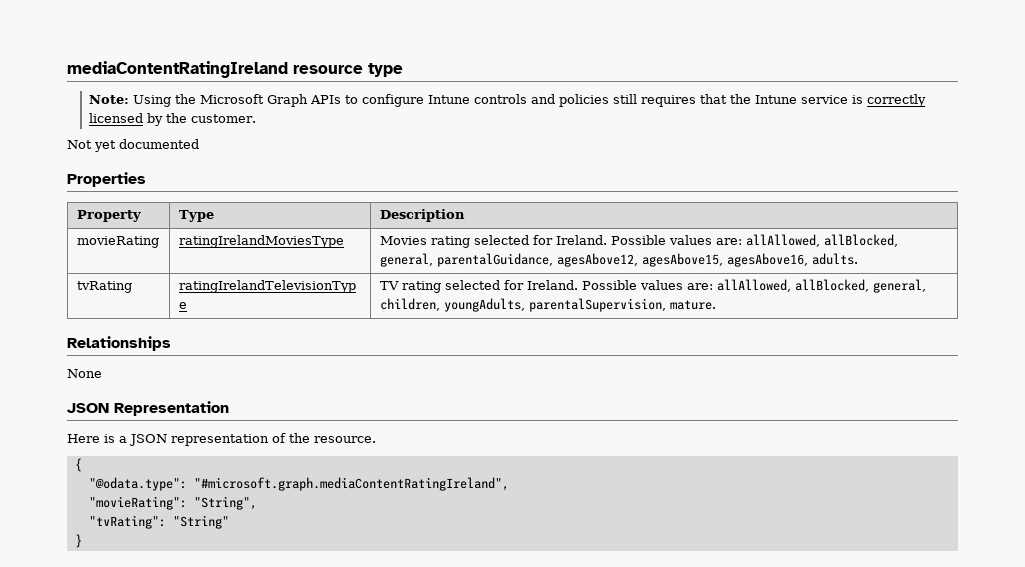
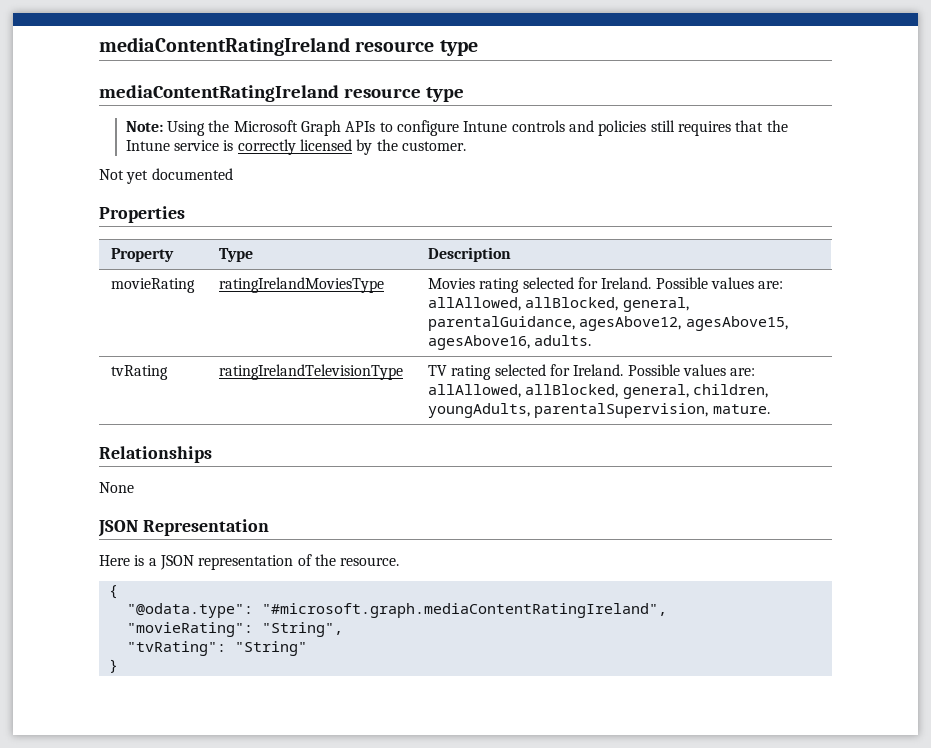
[67,61,403,78] mediaContentRatingIreland resource type -> [99,37,478,56] [99,85,464,102] mediaContentRatingIreland resource type // mediaContentRatingIreland resource type

